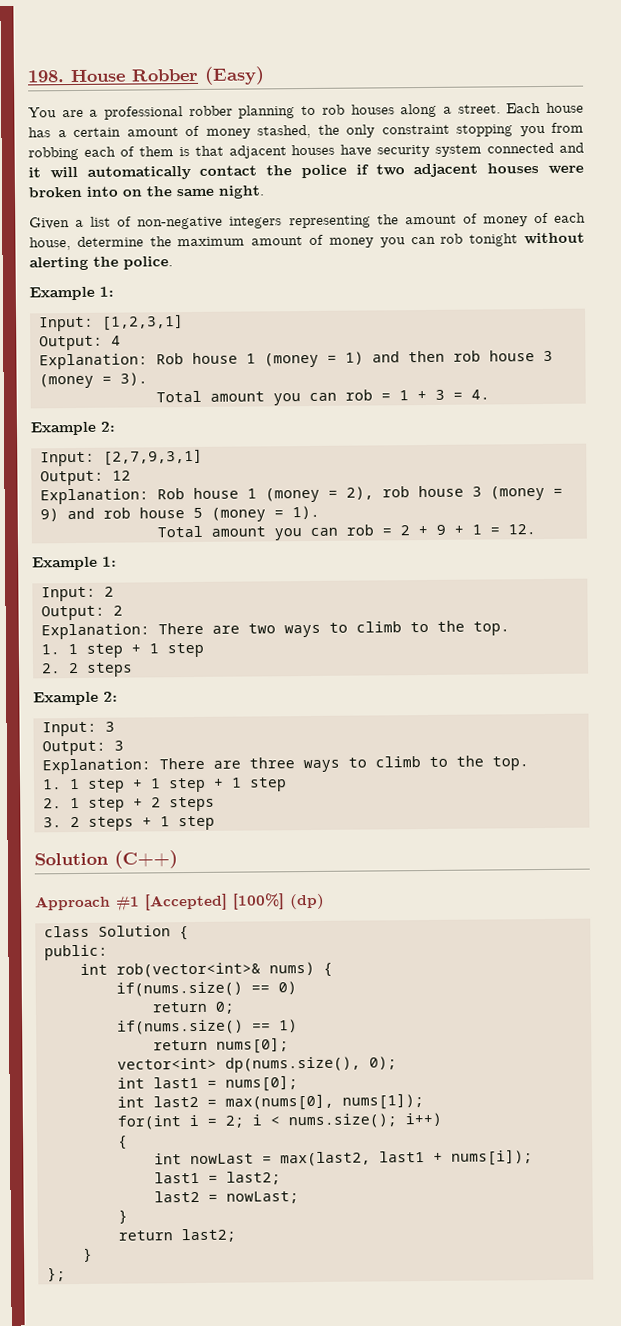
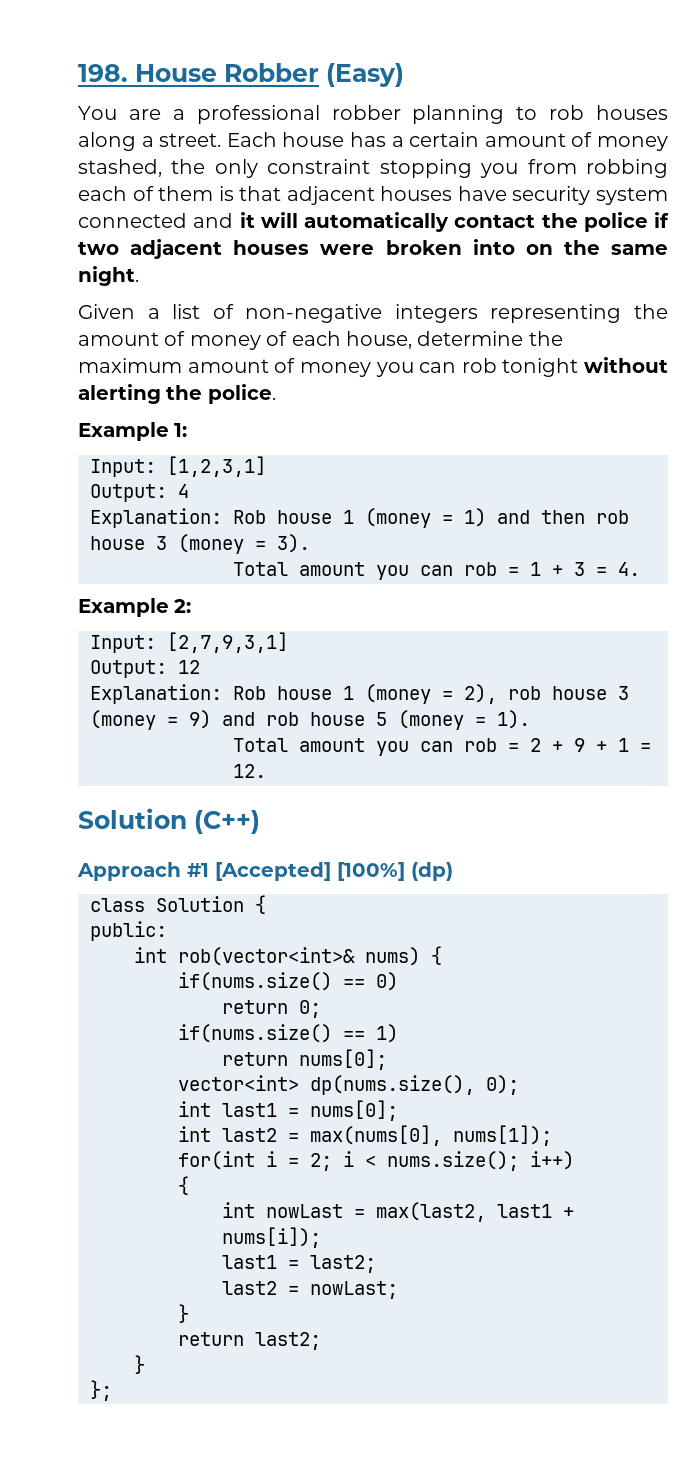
[32,556,117,571] [41,586,114,602] [41,605,123,621] [41,620,510,640] [41,642,204,658] [41,662,133,677] [33,691,118,706] [42,721,115,737] [42,740,124,756] [42,755,529,775] [42,777,287,793] [43,796,215,812] [43,815,215,831] // Example 1: // Input: 2 // Output: 2 // Explanation: There are two ways to climb to the top. // 1. 1 step + 1 step // 2. 2 steps // Example 2: // Input: 3 // Output: 3 // Explanation: There are three ways to climb to the top. // 1. 1 step + 1 step + 1 step // 2. 1 step + 2 steps // 3. 2 steps + 1 step -> (266, 771) none

